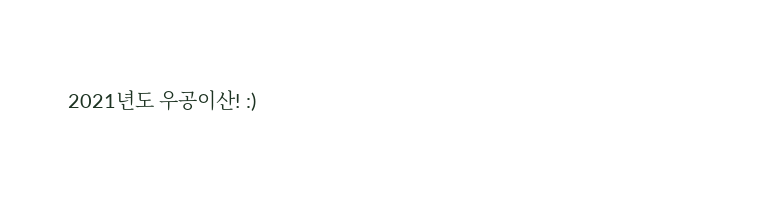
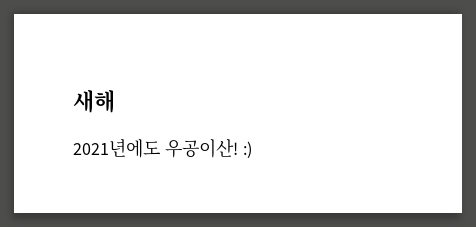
[68,90,154,110] 2021년도 -> [73,90,115,113] [73,138,160,158] 새해 // 2021년에도

